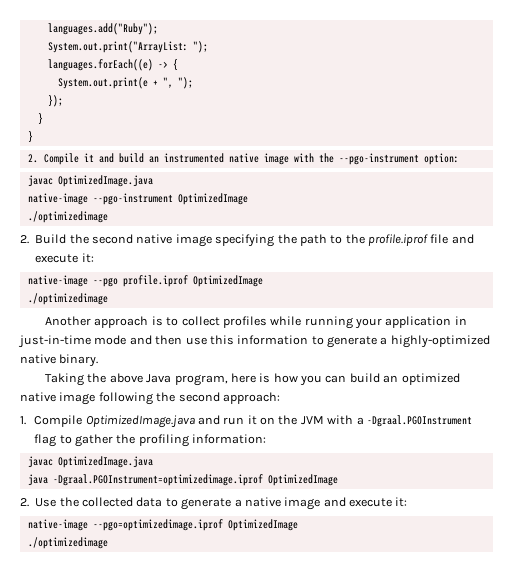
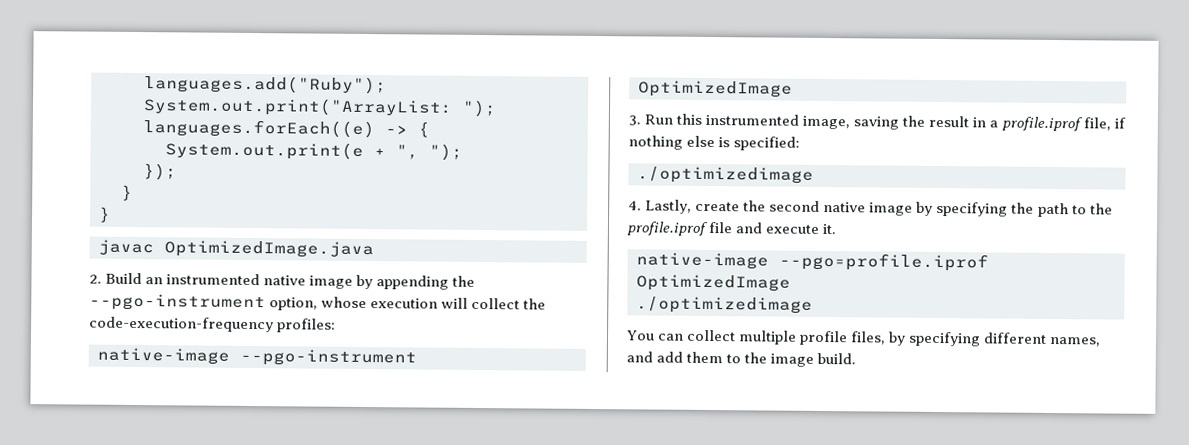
[27,153,459,165] [27,175,153,187] [27,193,248,205] [27,211,108,223] [20,234,67,244] 2. Compile it and build an instrumented native image with the --pgo-instrument option: // javac OptimizedImage.java // native-image --pgo-instrument OptimizedImage // ./optimizedimage // 2. Build -> [98,239,374,259] [89,272,476,290] [89,293,547,312] [89,316,337,333] [97,347,417,367] [638,80,793,98] [628,113,1126,132] [628,135,801,151] [637,166,814,184] [628,199,741,214] javac OptimizedImage.java // 2. Build an instrumented native image by appending the --pgo-instrument option, whose execution will collect the code-execution-frequency profiles: // native-image --pgo-instrument OptimizedImage // 3. Run this instrumented image, saving the result in a profile.iprof file, if nothing else is specified: // ./optimizedimage // 4. Lastly, create
(212, 240) none -> [916,201,934,216] by
[81,253,94,263] [27,275,263,287] [27,293,108,305] [45,316,467,329] [18,335,490,348] [20,354,99,367] [45,373,460,386] [20,392,280,405] [20,415,472,428] [34,434,267,447] [27,456,153,468] [27,474,338,486] [20,497,408,510] [27,519,298,531] [27,537,108,549] it: // native-image --pgo profile.iprof OptimizedImage // ./optimizedimage // Another approach is to collect profiles while running your application in just-in-time mode and then use this information to generate a highly-optimized native binary. // Taking the above Java program, here is how you can build an optimized native image following the second approach: // 1. Compile OptimizedImage.java and run it on the JVM with a -Dgraal.PGOInstrument flag to gather the profiling information: // javac OptimizedImage.java // java -Dgraal.PGOInstrument=optimizedimage.iprof OptimizedImage // 2. Use the collected data to generate a native image and execute it: // native-image --pgo=optimizedimage.iprof OptimizedImage // ./optimizedimage -> [822,223,837,235] [636,252,989,272] [636,274,791,292] [636,296,813,314] [626,329,1102,347] [626,351,857,367] it. // native-image --pgo=profile.iprof OptimizedImage // ./optimizedimage // You can collect multiple profile files, by specifying different names, and add them to the image build.

